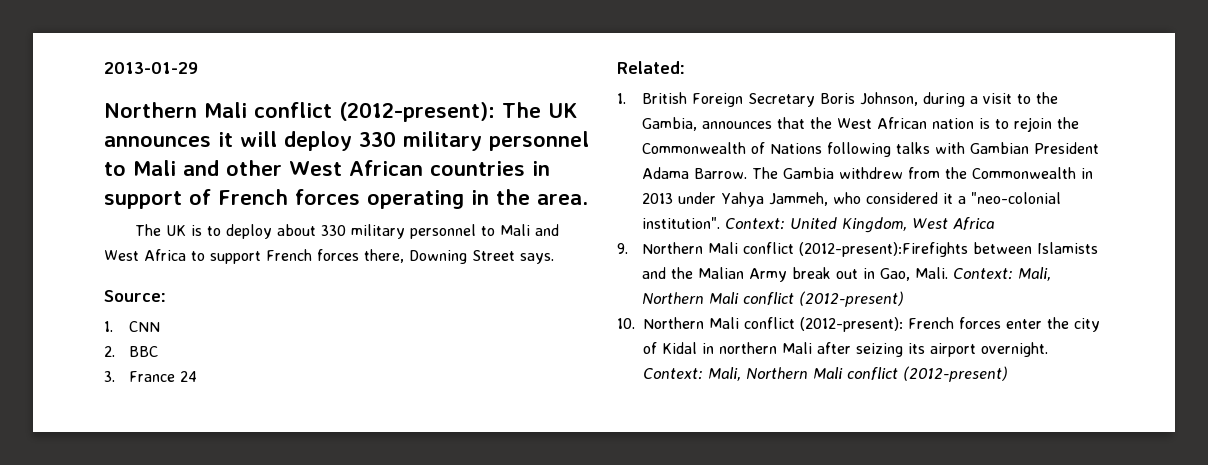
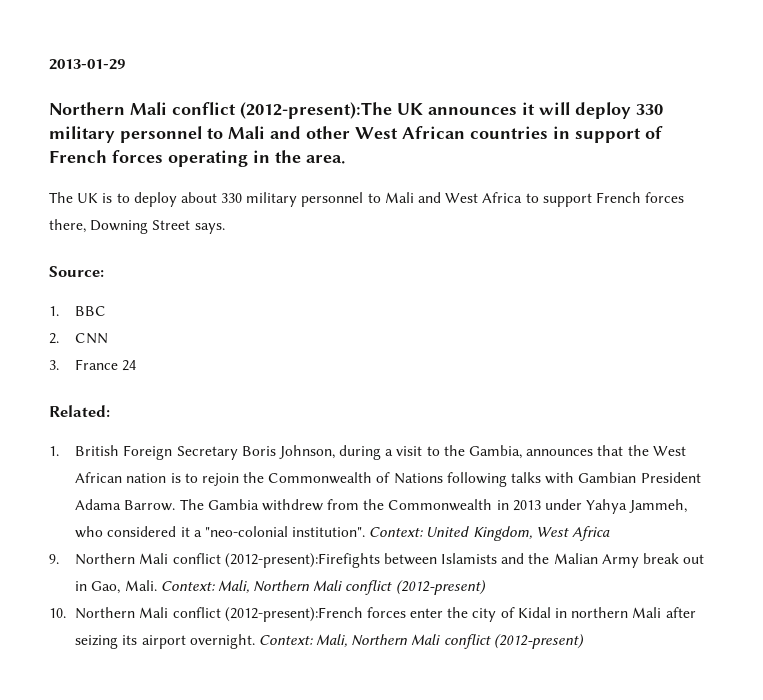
[339,102,541,122] (2012-present): The -> [240,102,392,119] (2012-present):The
[129,321,161,332] CNN -> [75,306,107,316] BBC
[129,346,159,357] BBC -> [75,333,109,344] CNN
[800,317,954,332] (2012-present): French -> [224,607,363,622] (2012-present):French

